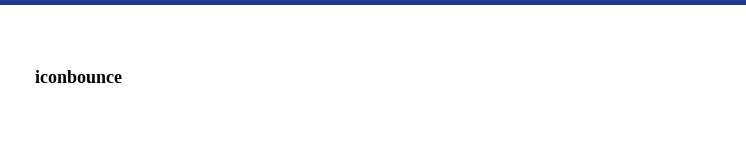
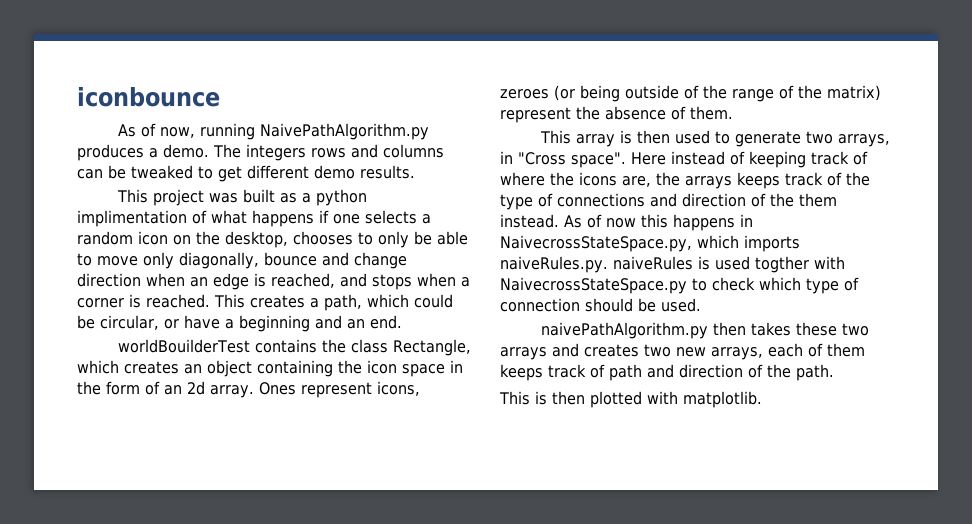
(122, 76) none -> [117,123,429,140] [77,144,444,161] [77,165,415,182] [116,189,367,206] [77,210,431,227] [77,231,468,248] [77,252,407,269] [77,273,470,290] [77,294,453,311] [77,315,402,332] [117,339,471,356] [77,360,463,377] [77,381,420,398] [500,85,881,102] [500,106,733,123] [539,130,890,147] [500,151,868,168] [500,172,870,189] [500,193,837,210] [500,214,753,231] [500,235,800,252] [500,256,845,273] [500,277,859,294] [500,298,701,312] [540,322,869,339] [500,343,865,360] [500,364,834,381] [499,391,762,408] // As of now, running NaivePathAlgorithm.py produces a demo. The integers rows and columns can be tweaked to get different demo results. // This project was built as a python implimentation of what happens if one selects a random icon on the desktop, chooses to only be able to move only diagonally, bounce and change direction when an edge is reached, and stops when a corner is reached. This creates a path, which could be circular, or have a beginning and an end. // worldBouilderTest contains the class Rectangle, which creates an object containing the icon space in the form of an 2d array. Ones represent icons, zeroes (or being outside of the range of the matrix) represent the absence of them. // This array is then used to generate two arrays, in "Cross space". Here instead of keeping track of where the icons are, the arrays keeps track of the type of connections and direction of the them instead. As of now this happens in NaivecrossStateSpace.py, which imports naiveRules.py. naiveRules is used togther with NaivecrossStateSpace.py to check which type of connection should be used. // naivePathAlgorithm.py then takes these two arrays and creates two new arrays, each of them keeps track of path and direction of the path. // This is then plotted with matplotlib.

